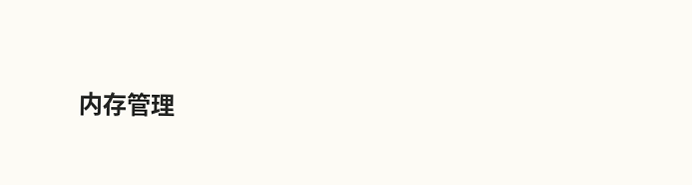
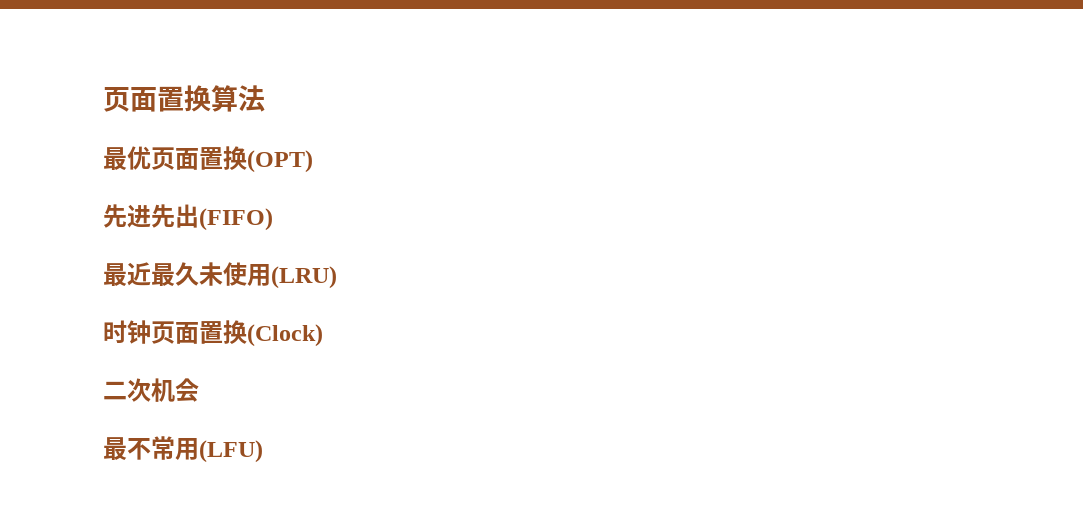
[78,91,175,117] 内存管理 -> [103,85,265,112] [103,146,313,173] [103,204,273,231] [103,262,337,289] [103,320,323,347] [103,378,199,402] [103,436,263,463] 页面置换算法 // 最优页面置换(OPT) // 先进先出(FIFO) // 最近最久未使用(LRU) // 时钟页面置换(Clock) // 二次机会 // 最不常用(LFU)

